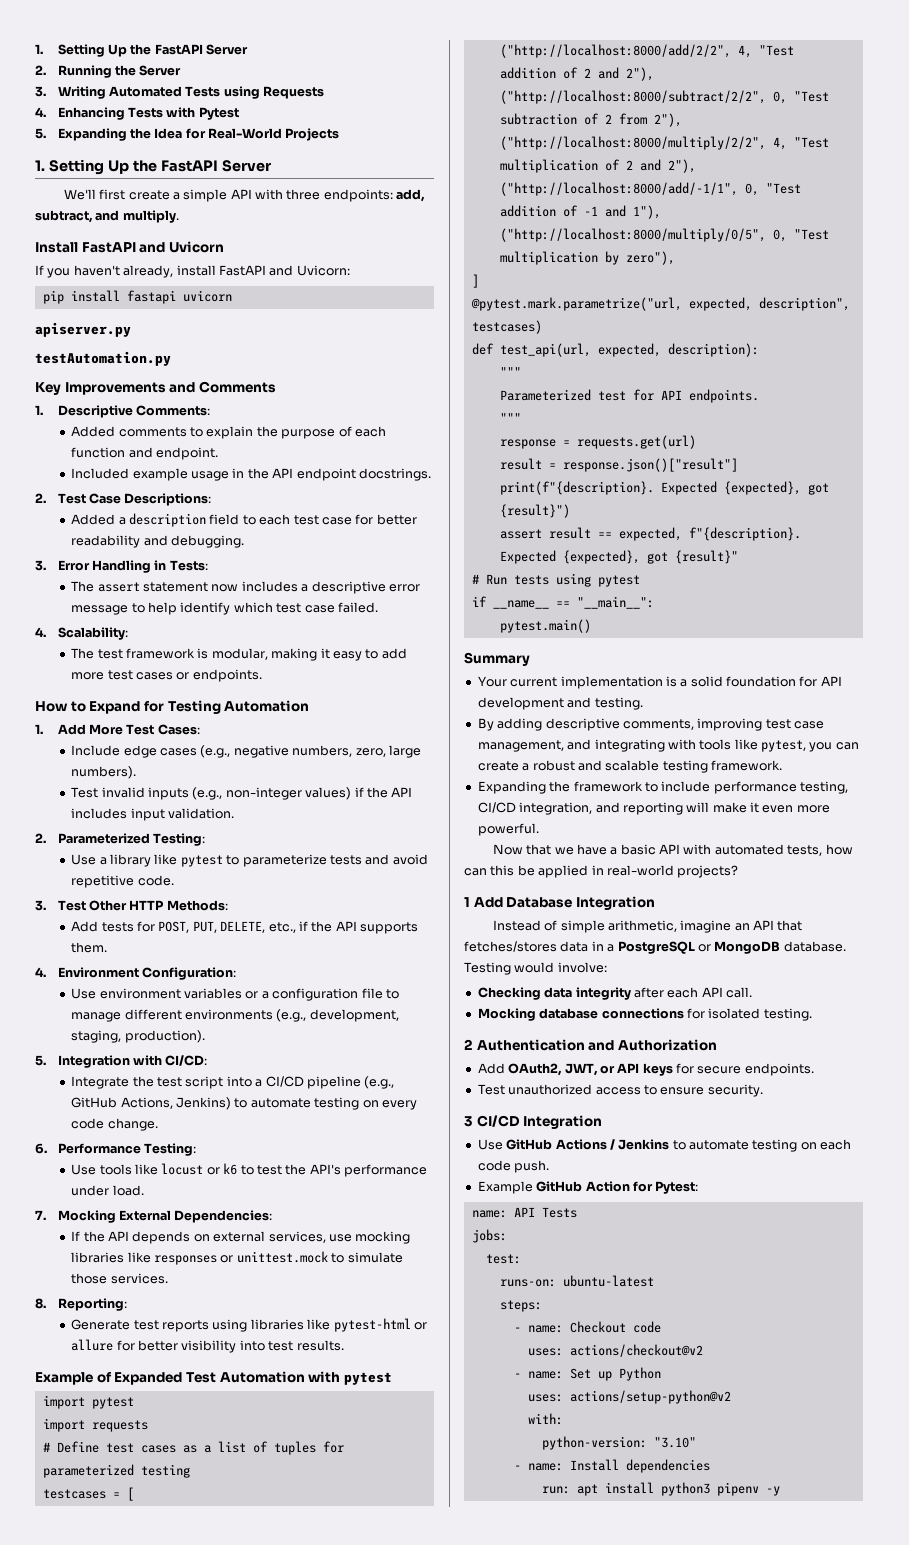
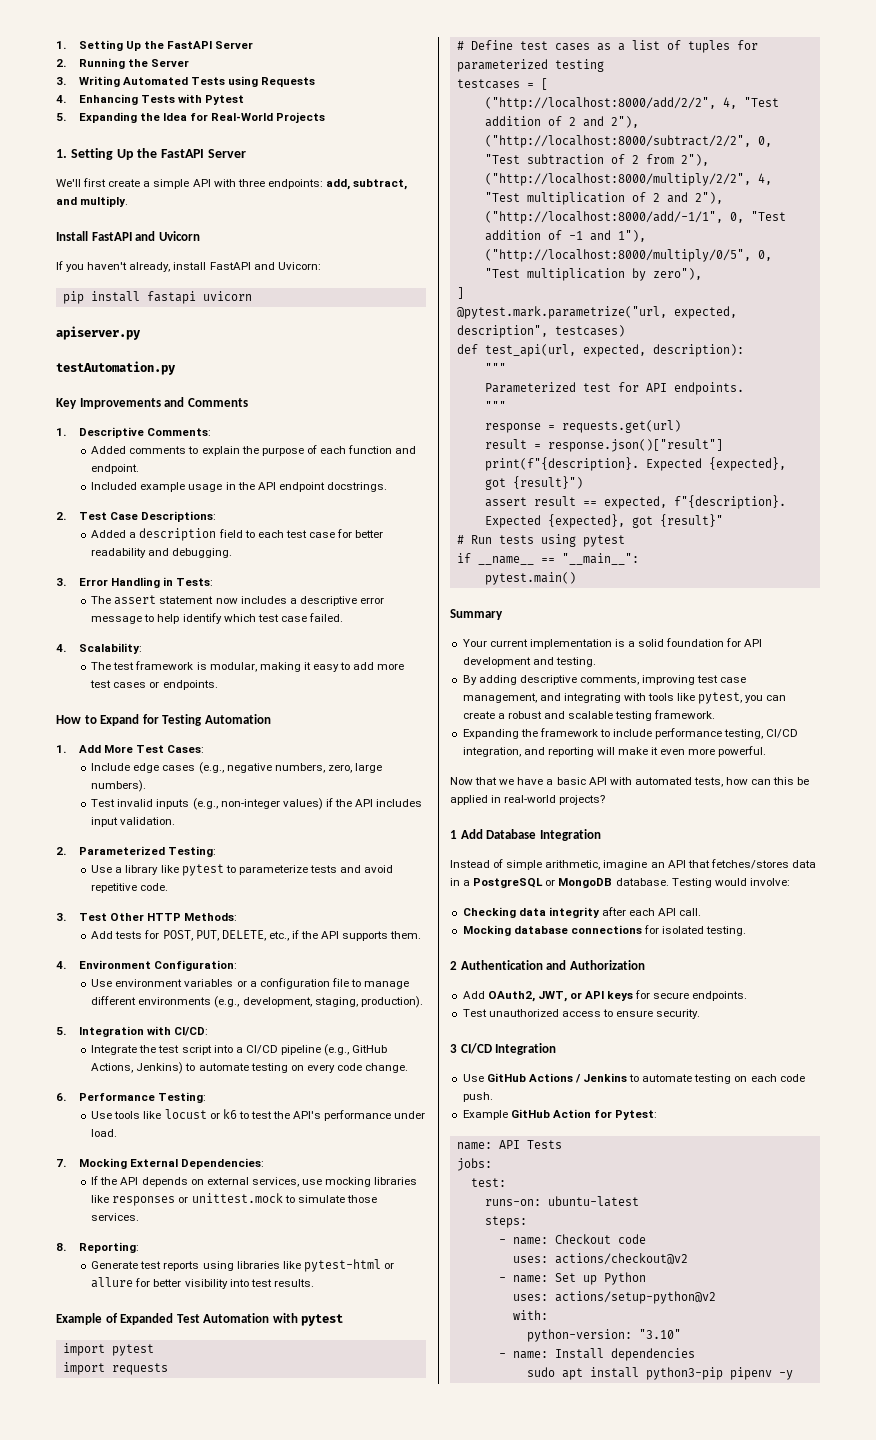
[541,1486,570,1494] run: -> [526,1367,555,1377] sudo
[660,1482,710,1496] python3 -> [645,1367,723,1380] python3-pip

